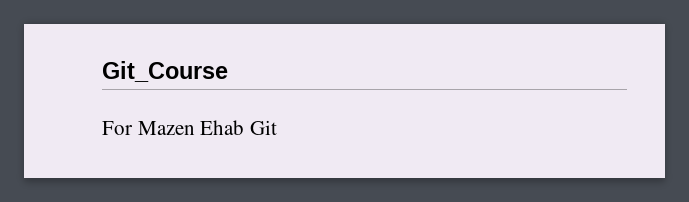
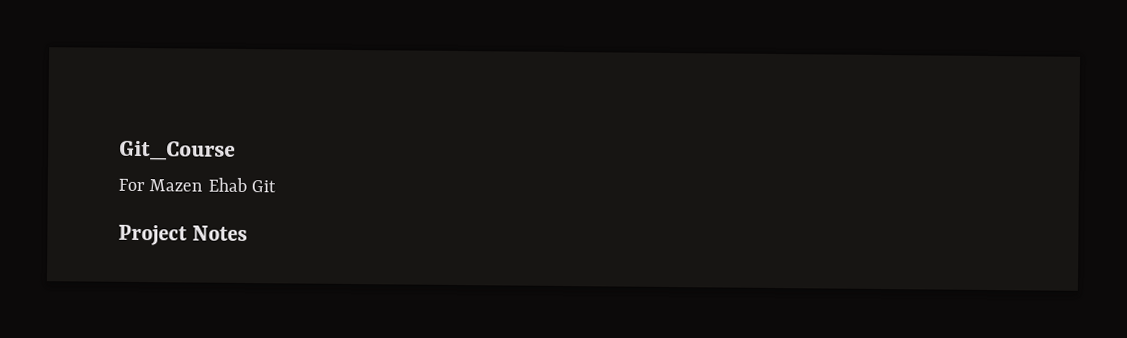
(278, 127) none -> [118,224,249,246] // Project Notes

